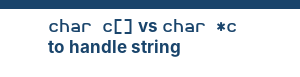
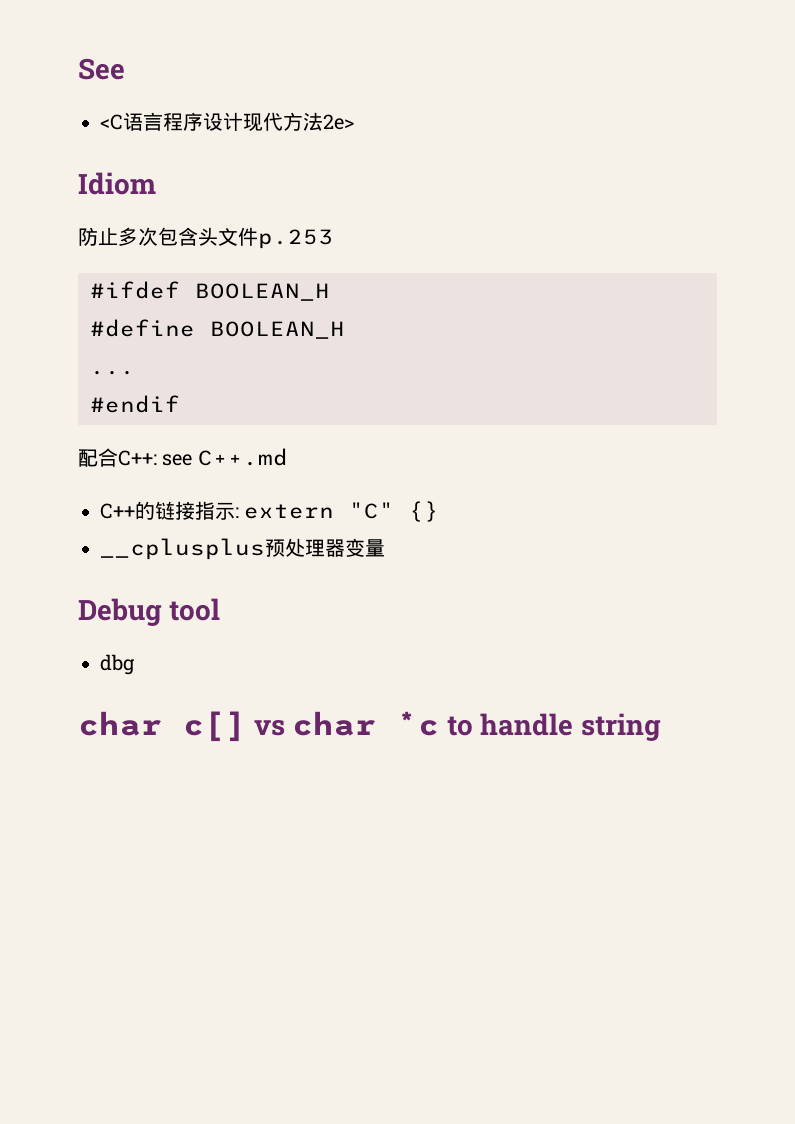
(48, 25) none -> [78,58,125,80] [100,112,354,132] [78,172,156,195] [78,227,333,249] [90,281,330,301] [90,319,345,339] [90,370,135,375] [90,395,180,413] [78,448,288,467] [100,501,440,522] [100,538,385,560] [78,598,220,626] [100,654,135,675] See // <C语言程序设计现代方法2e> // Idiom // 防止多次包含头文件p.253 // #ifdef BOOLEAN_H // #define BOOLEAN_H // ... // #endif // 配合C++: see C++.md // C++的链接指示: extern "C" {} // __cplusplus预处理器变量 // Debug tool // dbg //

